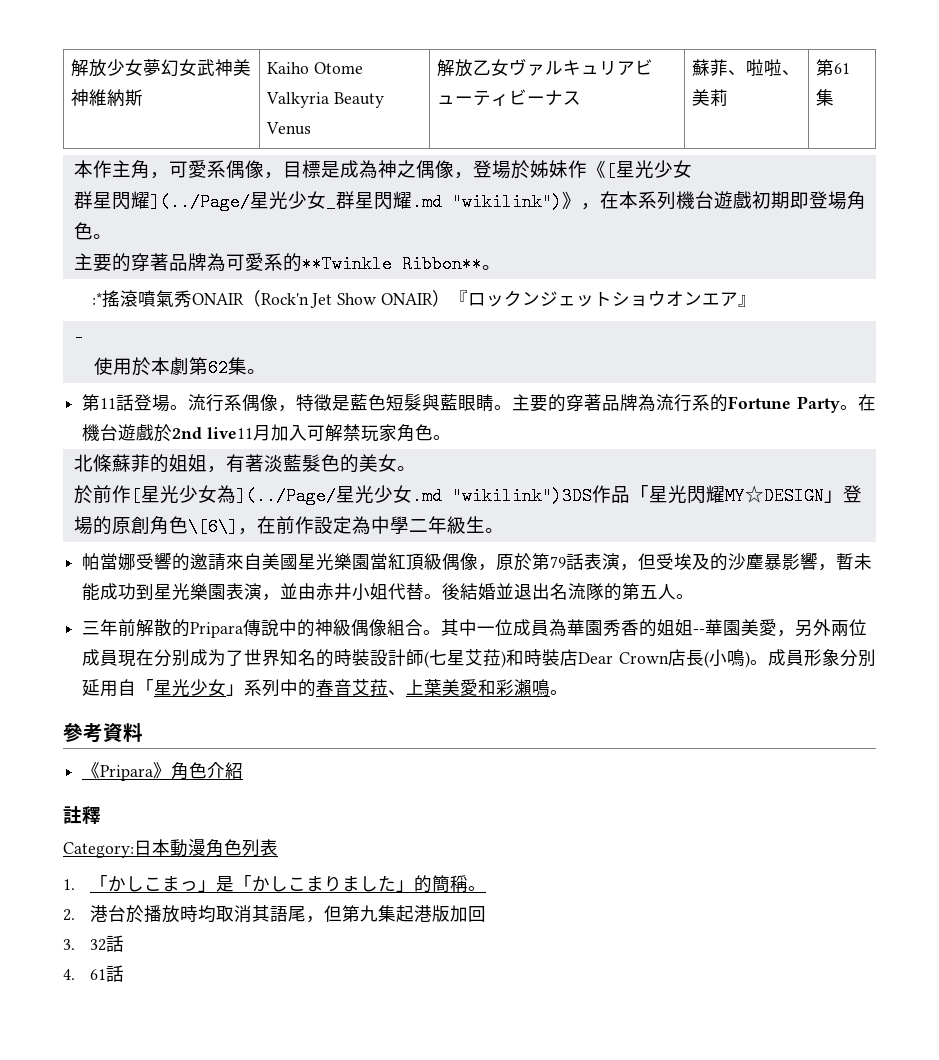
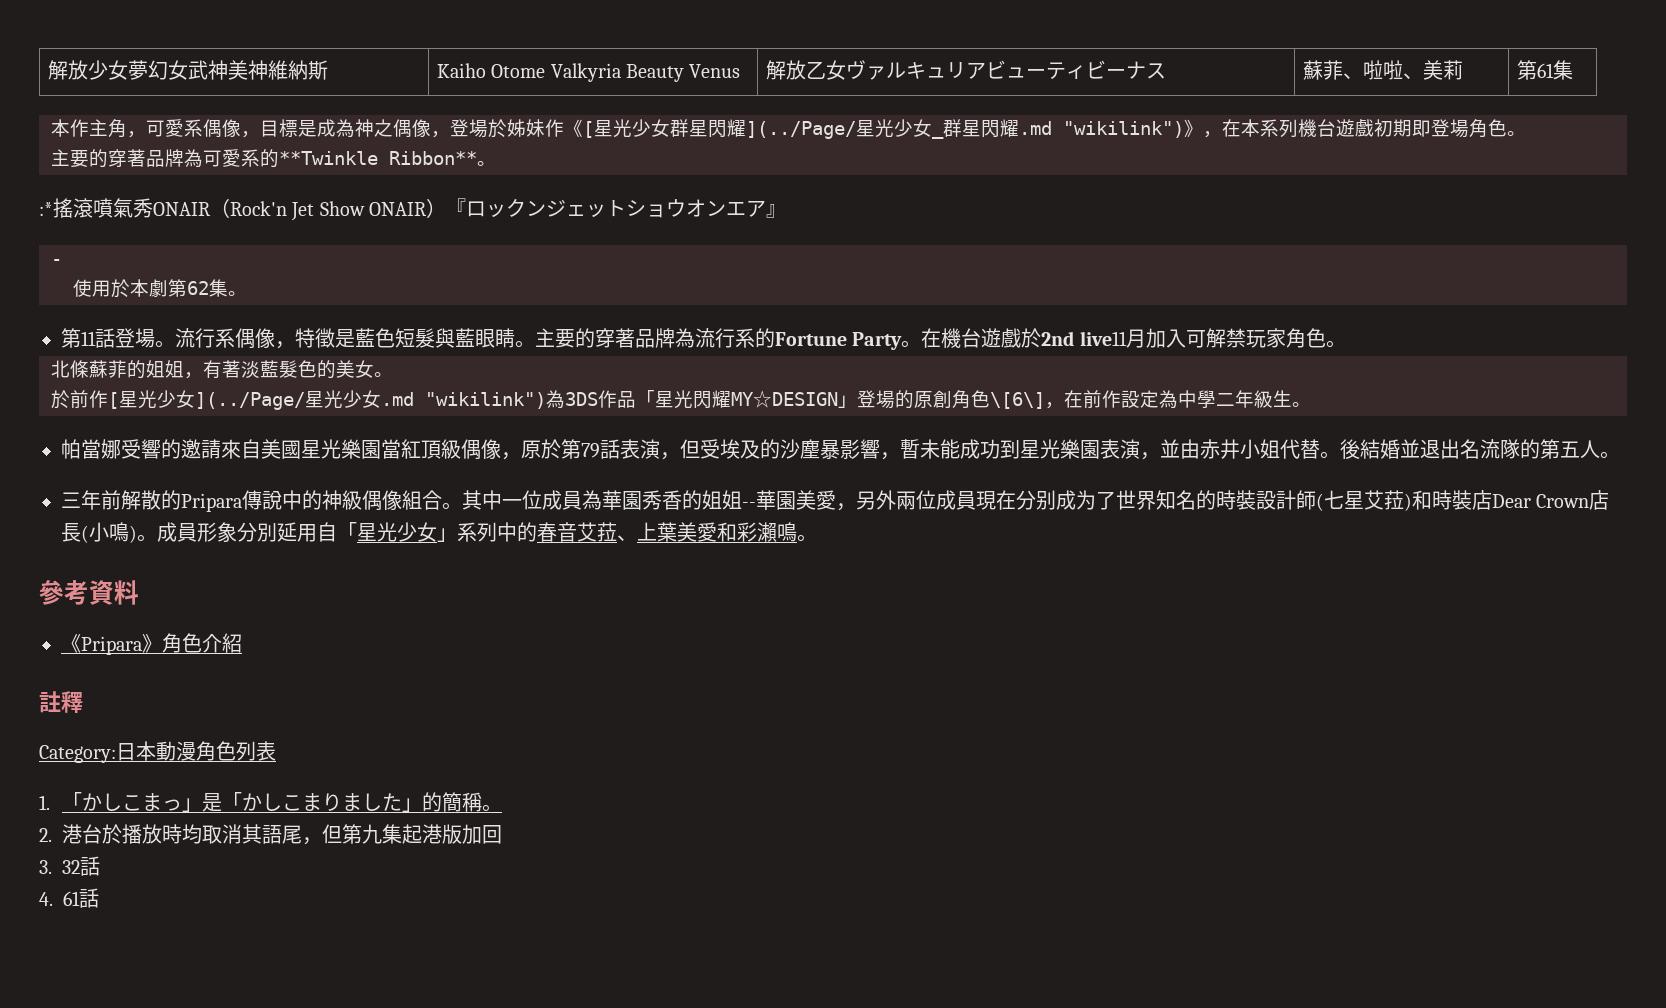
(692, 169) // -> (670, 128) none
[216,485,236,504] 為 -> (195, 399) none
[451,487,592,505] "wikilink")3DS -> [425,390,598,409] "wikilink")為3DS

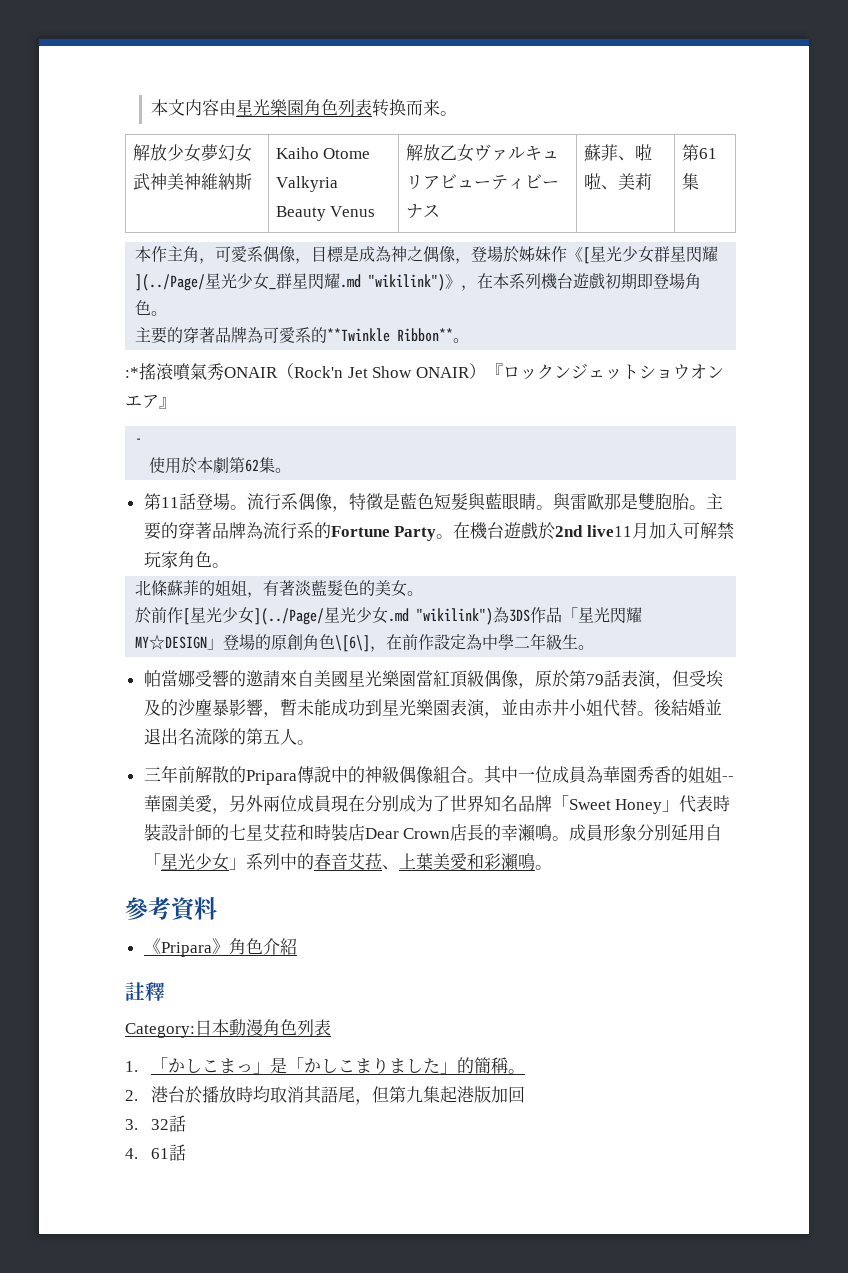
(47, 70) none -> [151,99,458,117] 本文内容由星光樂園角色列表转换而来。 //
(535, 344) none -> [552,493,706,511] 與雷歐那是雙胞胎。
[1196,490,1216,510] 的 -> [517,795,714,814] 品牌「Sweet Honey」代表
[1316,493,1324,511] ( -> [211,824,229,841] 的
[1404,493,1412,511] ) -> (297, 832) none
[81,522,137,543] (小鳴) -> [484,824,553,842] 的幸瀨鳴

